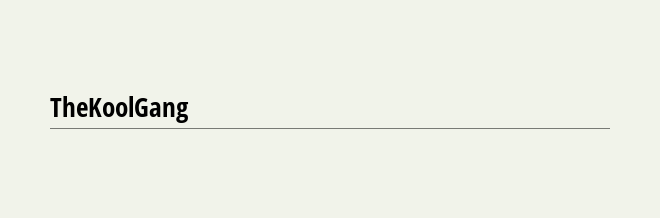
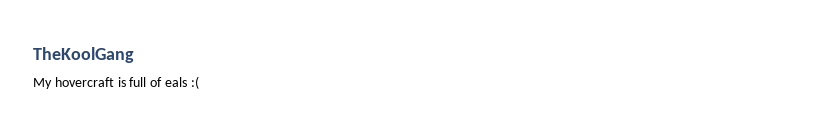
(189, 109) none -> [33,76,199,89] // My hovercraft is full of eals :(

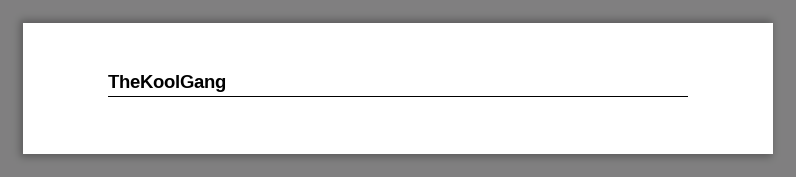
[33,76,199,89] // My hovercraft is full of eals :( -> (226, 83) none

